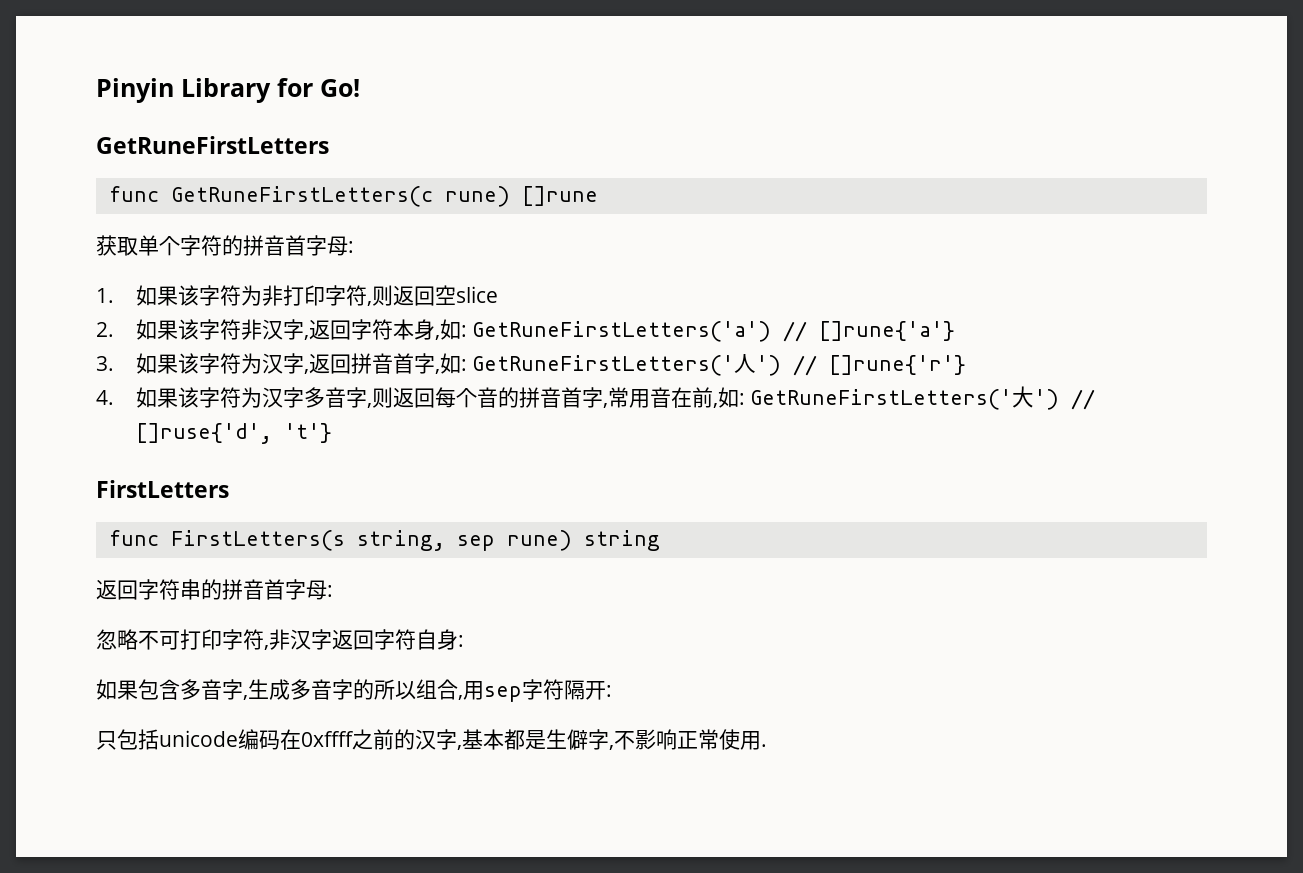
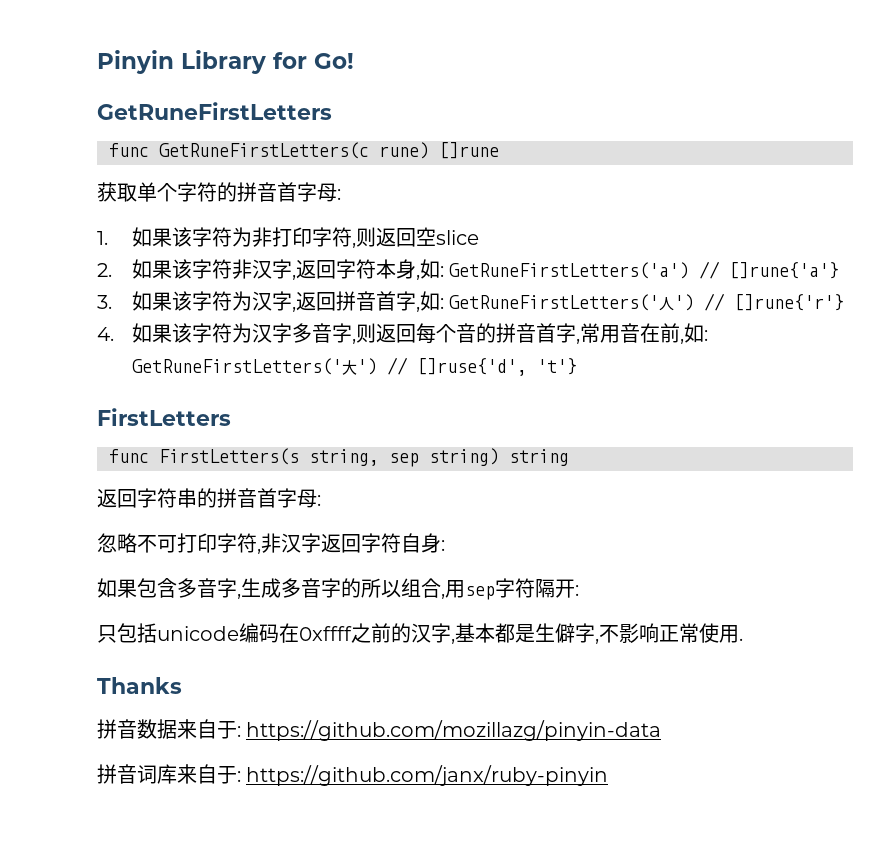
[506,530,572,551] rune) -> [429,448,499,466] string)
(767, 745) none -> [97,677,182,694] [97,719,662,741] [97,764,609,786] // Thanks // 拼音数据来自于: https://github.com/mozillazg/pinyin-data // 拼音词库来自于: https://github.com/janx/ruby-pinyin

